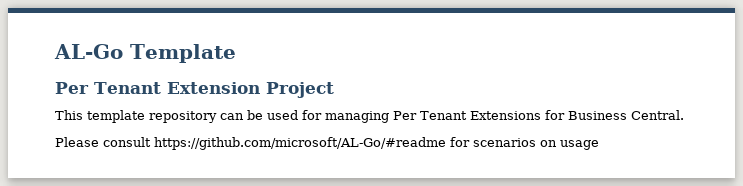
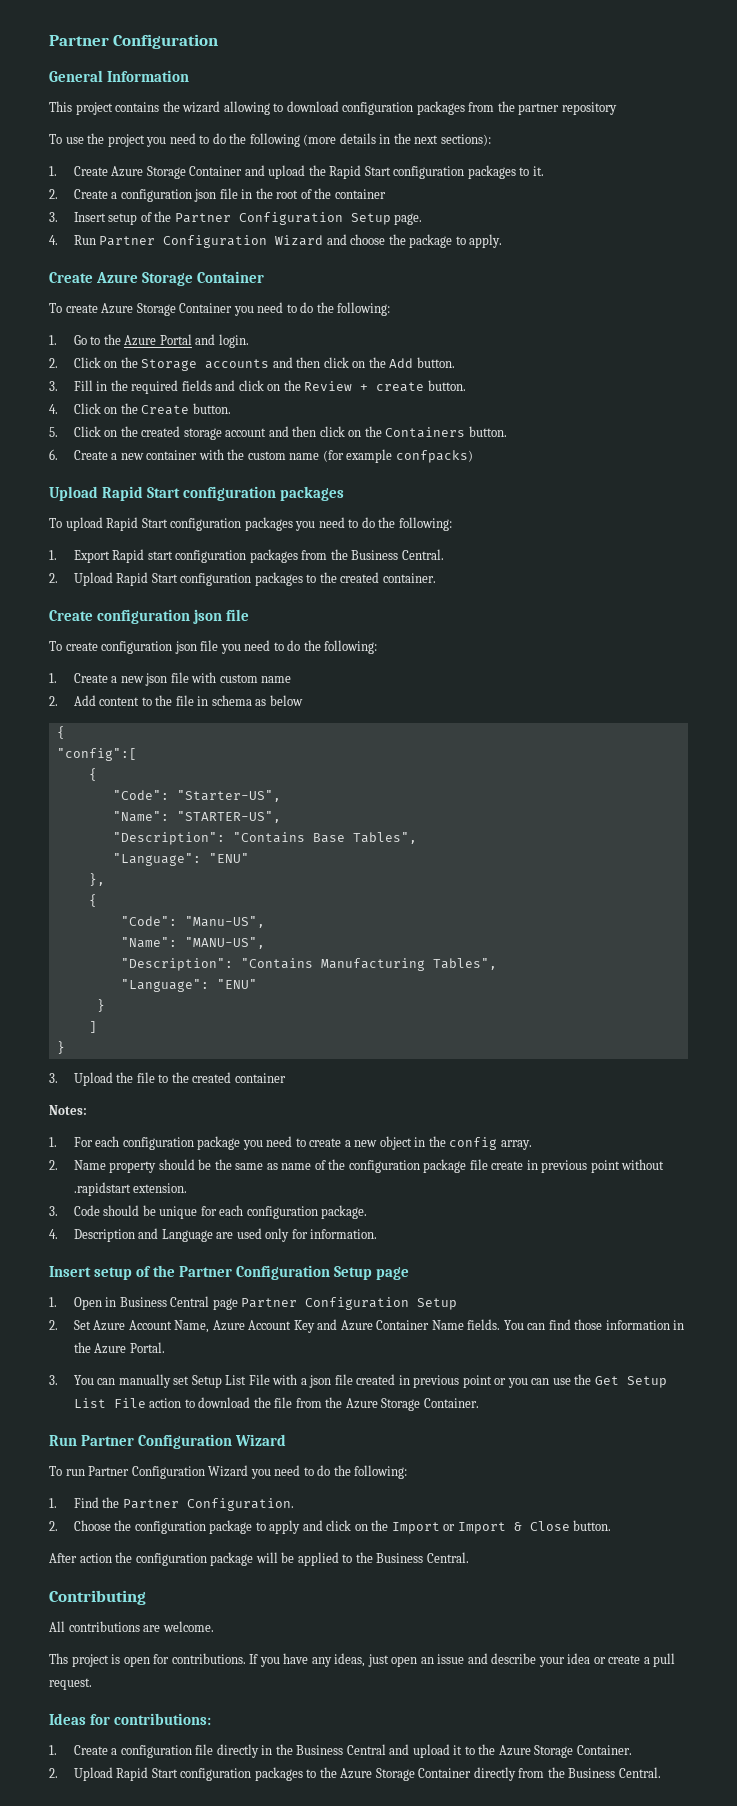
[54,44,236,63] [55,82,334,98] [55,110,684,123] [55,137,599,150] AL-Go Template // Per Tenant Extension Project // This template repository can be used for managing Per Tenant Extensions for Business Central. // Please consult https://github.com/microsoft/AL-Go/#readme for scenarios on usage -> [49,34,219,49] [49,70,190,82] [49,101,617,115] [49,133,491,147] [49,165,544,179] [49,188,386,202] [49,211,423,225] [49,234,503,248] [49,271,265,286] [49,302,391,316] [49,334,249,348] [49,357,455,371] [49,380,466,394] [49,403,231,415] [49,426,507,440] [49,449,473,463] [49,486,345,501] [49,517,452,531] [49,549,444,563] [49,572,436,586] [49,609,250,624] [49,640,378,654] [49,672,292,686] [49,695,303,706] [56,726,65,739] [56,748,137,761] [88,768,97,781] [112,790,281,802] [112,811,281,823] [112,832,417,845] [112,853,249,866] [88,873,105,886] [88,894,97,907] [120,916,265,928] [120,937,265,949] [120,958,497,971] [120,979,257,992] [96,999,105,1012] [88,1021,97,1033] [56,1041,65,1054] [49,1072,286,1086] [49,1105,87,1115] [49,1136,532,1150] [49,1159,665,1173] [73,1182,188,1196] [49,1205,368,1219] [49,1228,378,1242] [49,1265,410,1280] [49,1296,458,1310] [49,1319,685,1333] [73,1342,165,1354] [49,1374,667,1388] [73,1397,479,1411] [49,1434,287,1449] [49,1465,408,1479] [49,1497,294,1511] [49,1520,612,1534] [49,1552,469,1566] [49,1590,146,1605] [49,1621,214,1632] [49,1653,676,1667] [49,1678,92,1690] [49,1713,212,1725] [49,1744,632,1758] [49,1767,661,1781] Partner Configuration // General Information // This project contains the wizard allowing to download configuration packages from the partner repository // To use the project you need to do the following (more details in the next sections): // 1. Create Azure Storage Container and upload the Rapid Start configuration packages to it. // 2. Create a configuration json file in the root of the container // 3. Insert setup of the Partner Configuration Setup page. // 4. Run Partner Configuration Wizard and choose the package to apply. // Create Azure Storage Container // To create Azure Storage Container you need to do the following: // 1. Go to the Azure Portal and login. // 2. Click on the Storage accounts and then click on the Add button. // 3. Fill in the required fields and click on the Review + create button. // 4. Click on the Create button. // 5. Click on the created storage account and then click on the Containers button. // 6. Create a new container with the custom name (for example confpacks) // Upload Rapid Start configuration packages // To upload Rapid Start configuration packages you need to do the following: // 1. Export Rapid start configuration packages from the Business Central. // 2. Upload Rapid Start configuration packages to the created container. // Create configuration json file // To create configuration json file you need to do the following: // 1. Create a new json file with custom name // 2. Add content to the file in schema as below // { // "config":[ // { // "Code": "Starter-US", // "Name": "STARTER-US", // "Description": "Contains Base Tables", // "Language": "ENU" // }, // { // "Code": "Manu-US", // "Name": "MANU-US", // "Description": "Contains Manufacturing Tables", // "Language": "ENU" // } // ] // } // 3. Upload the file to the created container // Notes: // 1. For each configuration package you need to create a new object in the config array. // 2. Name property should be the same as name of the configuration package file create in previous point without .rapidstart extension. // 3. Code should be unique for each configuration package. // 4. Description and Language are used only for information. // Insert setup of the Partner Configuration Setup page // 1. Open in Business Central page Partner Configuration Setup // 2. Set Azure Account Name, Azure Account Key and Azure Container Name fields. You can find those information in the Azure Portal. // 3. You can manually set Setup List File with a json file created in previous point or you can use the Get Setup List File action to download the file from the Azure Storage Container. // Run Partner Configuration Wizard // To run Partner Configuration Wizard you need to do the following: // 1. Find the Partner Configuration. // 2. Choose the configuration package to apply and click on the Import or Import & Close button. // After action the configuration package will be applied to the Business Central. // Contributing // All contributions are welcome. // Ths project is open for contributions. If you have any ideas, just open an issue and describe your idea or create a pull request. // Ideas for contributions: // 1. Create a configuration file directly in the Business Central and upload it to the Azure Storage Container. // 2. Upload Rapid Start configuration packages to the Azure Storage Container directly from the Business Central.

